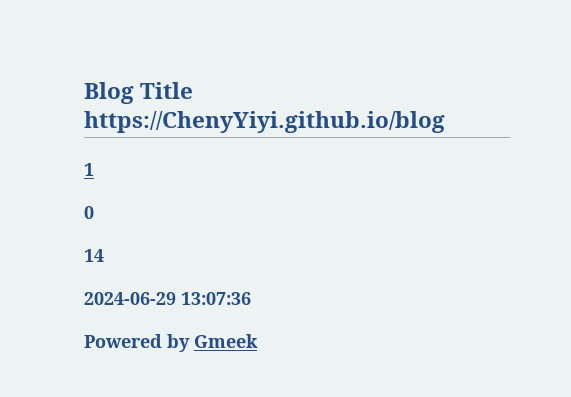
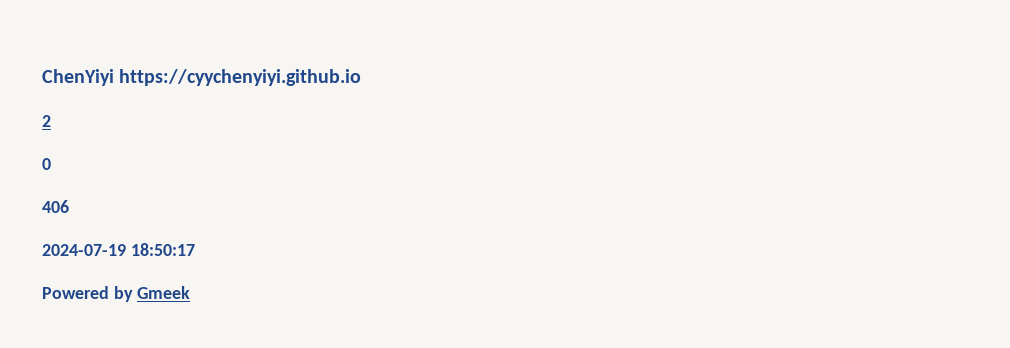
[84,82,194,104] [84,111,445,133] [84,163,94,176] [84,206,94,219] [84,249,104,262] [84,292,251,305] Blog Title https://ChenyYiyi.github.io/blog // 1 // 0 // 14 // 2024-06-29 13:07:36 -> [42,69,362,86] [42,115,51,127] [42,158,51,170] [42,200,69,213] [42,243,195,256] ChenYiyi https://cyychenyiyi.github.io // 2 // 0 // 406 // 2024-07-19 18:50:17

